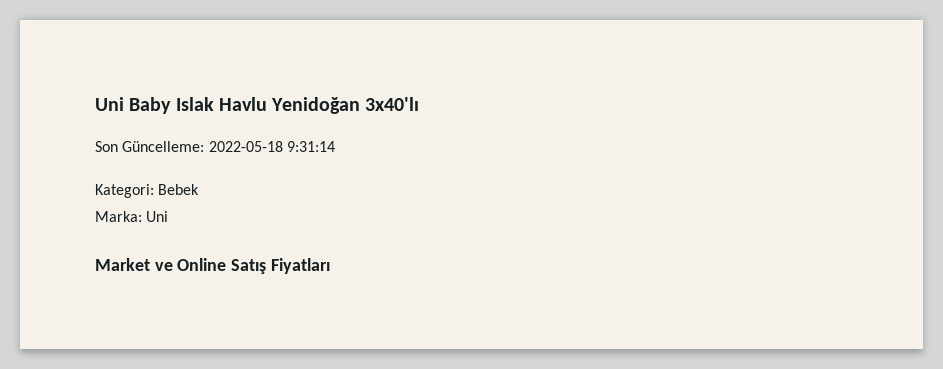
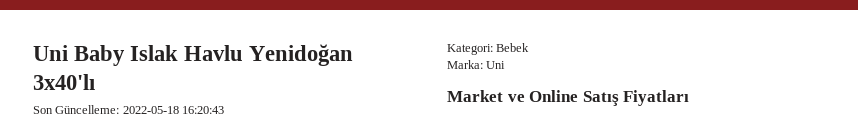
[286,141,335,152] 9:31:14 -> [182,106,225,114] 16:20:43

